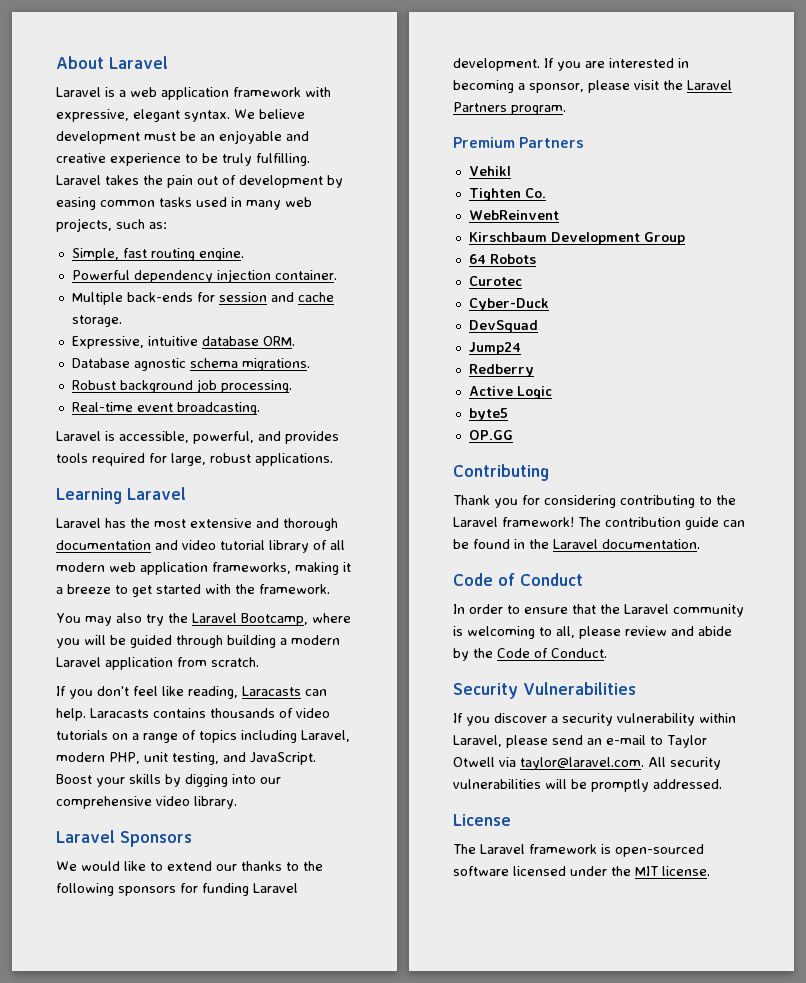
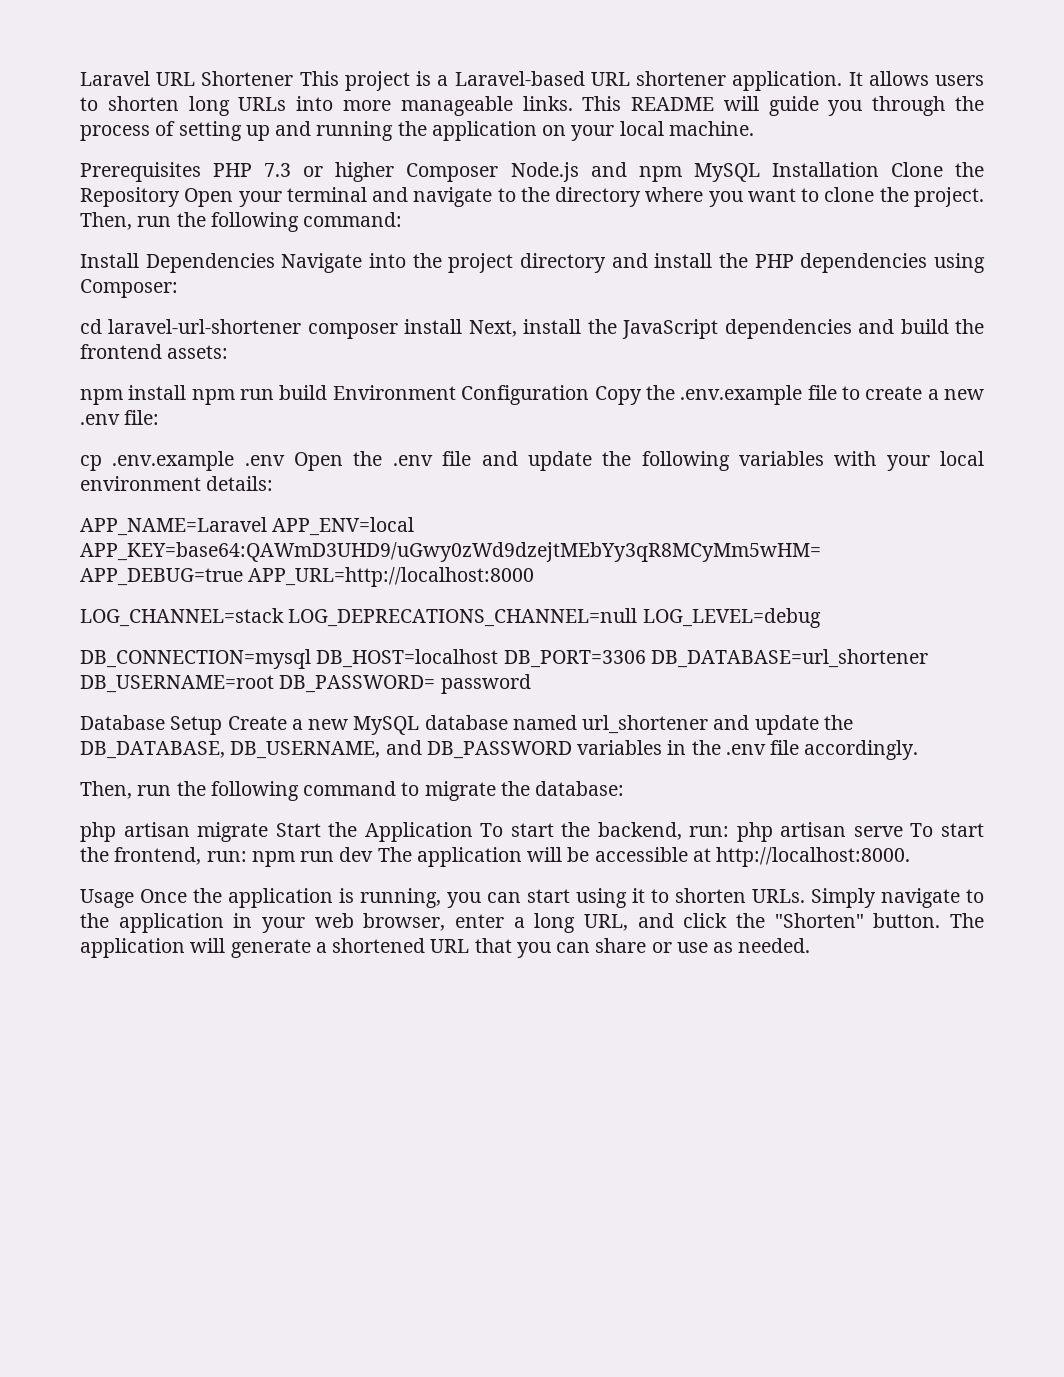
[56,56,168,69] [56,87,331,100] [56,109,305,122] [56,130,309,144] [56,153,310,166] [56,175,343,188] [56,197,312,210] [56,218,167,232] [71,248,244,261] [71,269,337,283] [71,292,334,305] [71,315,122,327] [71,336,295,349] [71,358,310,371] [71,379,292,393] [71,402,260,415] [56,431,339,444] [56,453,333,466] [56,487,186,504] [56,518,338,531] [56,540,345,553] [56,562,351,575] [56,584,330,597] [56,613,351,626] [56,635,340,648] [56,657,259,670] [56,686,327,699] [56,708,330,721] [56,730,350,743] [56,752,316,765] [56,774,281,787] [56,796,237,809] [56,830,192,847] [56,861,323,871] [56,883,298,896] [453,58,689,71] [453,80,732,93] [453,102,566,115] [453,137,585,148] [468,166,511,176] [468,188,546,201] [468,210,559,220] [468,232,685,245] [468,254,536,264] [468,276,522,286] [468,298,549,311] [468,320,538,333] [468,342,521,355] [468,364,534,377] [468,386,552,399] [468,408,508,421] [468,430,513,440] [453,464,549,481] [453,495,736,508] [453,517,745,530] [453,539,700,549] [453,573,583,586] [453,604,744,617] [453,626,732,639] [453,648,607,661] [453,682,636,699] [453,713,736,726] [453,735,707,748] [453,757,721,770] [453,779,722,792] [453,814,511,826] [453,844,704,857] [453,866,710,876] About Laravel // Laravel is a web application framework with expressive, elegant syntax. We believe development must be an enjoyable and creative experience to be truly fulfilling. Laravel takes the pain out of development by easing common tasks used in many web projects, such as: // Simple, fast routing engine. // Powerful dependency injection container. // Multiple back-ends for session and cache storage. // Expressive, intuitive database ORM. // Database agnostic schema migrations. // Robust background job processing. // Real-time event broadcasting. // Laravel is accessible, powerful, and provides tools required for large, robust applications. // Learning Laravel // Laravel has the most extensive and thorough documentation and video tutorial library of all modern web application frameworks, making it a breeze to get started with the framework. // You may also try the Laravel Bootcamp, where you will be guided through building a modern Laravel application from scratch. // If you don't feel like reading, Laracasts can help. Laracasts contains thousands of video tutorials on a range of topics including Laravel, modern PHP, unit testing, and JavaScript. Boost your skills by digging into our comprehensive video library. // Laravel Sponsors // We would like to extend our thanks to the following sponsors for funding Laravel development. If you are interested in becoming a sponsor, please visit the Laravel Partners program. // Premium Partners // Vehikl // Tighten Co. // WebReinvent // Kirschbaum Development Group // 64 Robots // Curotec // Cyber-Duck // DevSquad // Jump24 // Redberry // Active Logic // byte5 // OP.GG // Contributing // Thank you for considering contributing to the Laravel framework! The contribution guide can be found in the Laravel documentation. // Code of Conduct // In order to ensure that the Laravel community is welcoming to all, please review and abide by the Code of Conduct. // Security Vulnerabilities // If you discover a security vulnerability within Laravel, please send an e-mail to Taylor Otwell via taylor@laravel.com. All security vulnerabilities will be promptly addressed. // License // The Laravel framework is open-sourced software licensed under the MIT license. -> [80,71,985,91] [80,96,985,116] [80,121,754,141] [80,162,985,182] [80,187,984,207] [80,212,403,232] [80,253,985,273] [80,279,178,298] [80,319,985,339] [80,344,229,359] [80,385,985,405] [80,410,160,425] [80,451,984,471] [80,476,274,491] [80,517,415,536] [80,542,821,562] [80,567,535,587] [80,608,821,628] [80,649,928,669] [80,674,531,694] [80,715,853,735] [80,740,919,760] [80,781,625,801] [80,822,984,842] [80,847,911,867] [80,888,984,908] [80,913,984,933] [80,938,811,958] Laravel URL Shortener This project is a Laravel-based URL shortener application. It allows users to shorten long URLs into more manageable links. This README will guide you through the process of setting up and running the application on your local machine. // Prerequisites PHP 7.3 or higher Composer Node.js and npm MySQL Installation Clone the Repository Open your terminal and navigate to the directory where you want to clone the project. Then, run the following command: // Install Dependencies Navigate into the project directory and install the PHP dependencies using Composer: // cd laravel-url-shortener composer install Next, install the JavaScript dependencies and build the frontend assets: // npm install npm run build Environment Configuration Copy the .env.example file to create a new .env file: // cp .env.example .env Open the .env file and update the following variables with your local environment details: // APP_NAME=Laravel APP_ENV=local APP_KEY=base64:QAWmD3UHD9/uGwy0zWd9dzejtMEbYy3qR8MCyMm5wHM= APP_DEBUG=true APP_URL=http://localhost:8000 // LOG_CHANNEL=stack LOG_DEPRECATIONS_CHANNEL=null LOG_LEVEL=debug // DB_CONNECTION=mysql DB_HOST=localhost DB_PORT=3306 DB_DATABASE=url_shortener DB_USERNAME=root DB_PASSWORD= password // Database Setup Create a new MySQL database named url_shortener and update the DB_DATABASE, DB_USERNAME, and DB_PASSWORD variables in the .env file accordingly. // Then, run the following command to migrate the database: // php artisan migrate Start the Application To start the backend, run: php artisan serve To start the frontend, run: npm run dev The application will be accessible at http://localhost:8000. // Usage Once the application is running, you can start using it to shorten URLs. Simply navigate to the application in your web browser, enter a long URL, and click the "Shorten" button. The application will generate a shortened URL that you can share or use as needed.

